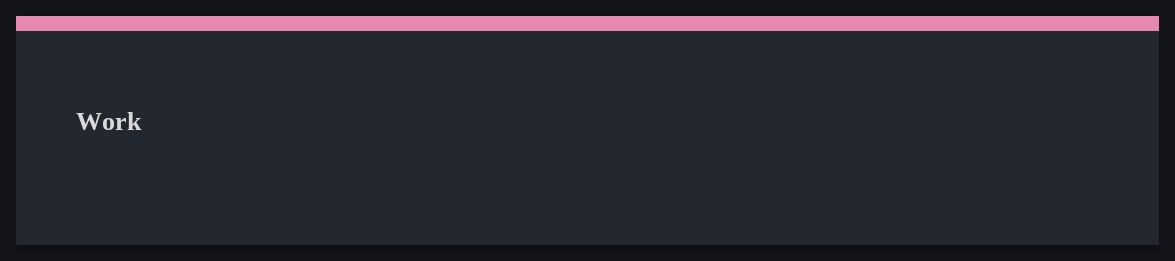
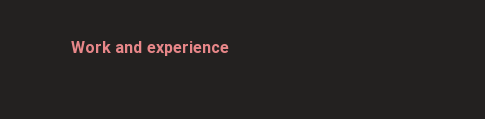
(142, 121) none -> [115,41,229,56] and experience

